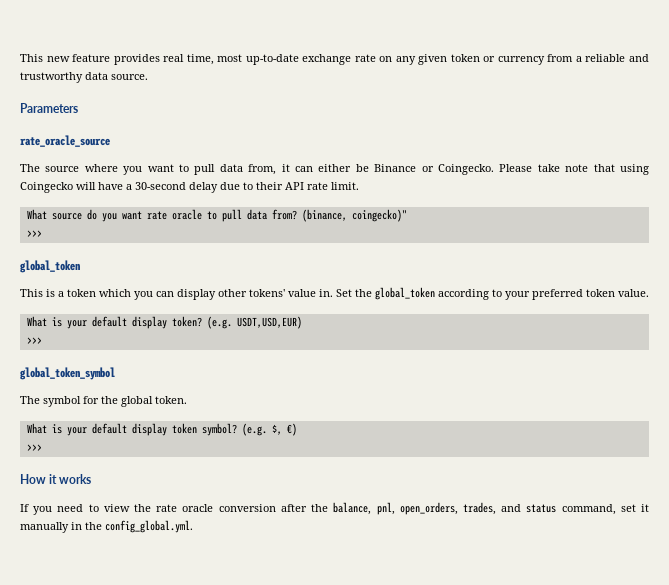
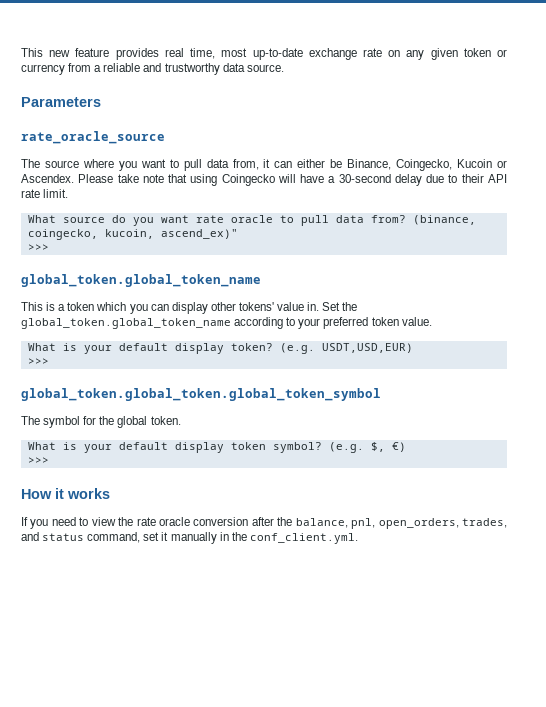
[374,164,494,175] Binance or Coingecko. -> [347,159,507,171] [21,174,74,183] Binance, Coingecko, Kucoin or Ascendex.
[351,209,407,222] [26,230,42,237] [20,260,80,273] coingecko)" // >>> // global_token -> [27,229,238,240] [27,244,49,251] [21,274,261,287] coingecko, kucoin, ascend_ex)" // >>> // global_token.global_token_name
[375,287,435,300] global_token -> [21,318,231,329] global_token.global_token_name
[20,367,115,380] global_token_symbol -> [21,388,381,401] global_token.global_token.global_token_symbol
[105,520,193,533] config_global.yml. -> [249,533,358,544] conf_client.yml.

